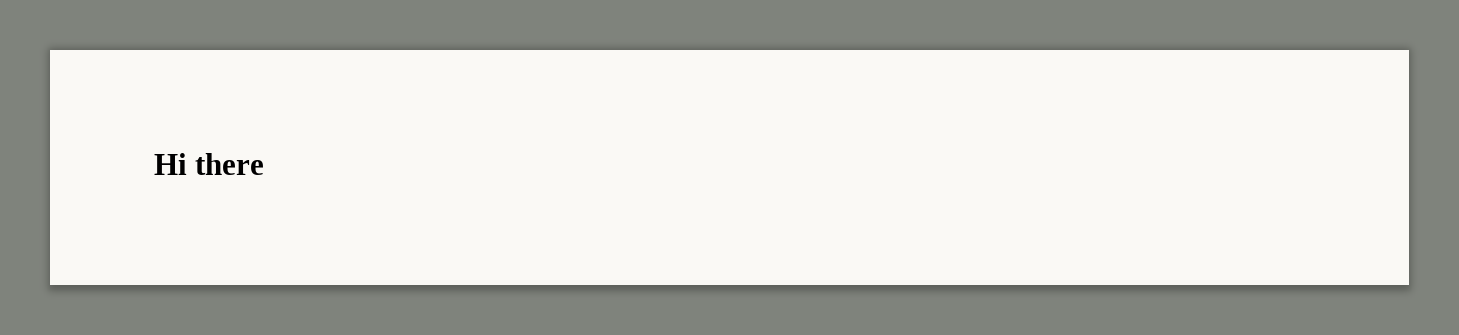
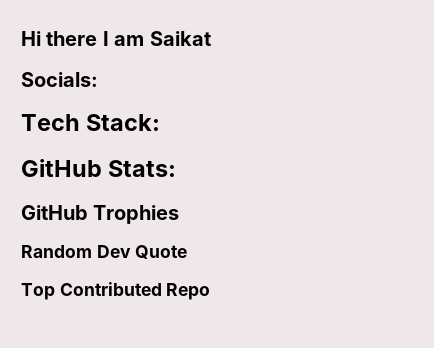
(265, 164) none -> [102,31,211,46] [21,72,98,87] [21,114,161,131] [21,159,177,177] [21,205,180,224] [21,245,188,259] [21,282,211,300] I am Saikat // Socials: // Tech Stack: // GitHub Stats: // GitHub Trophies // Random Dev Quote // Top Contributed Repo

